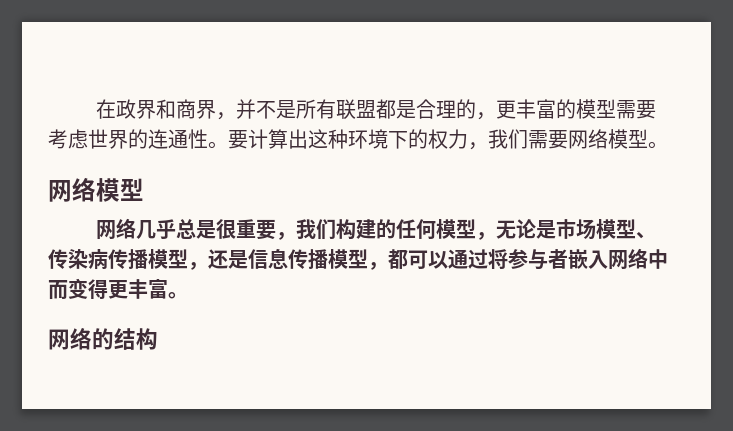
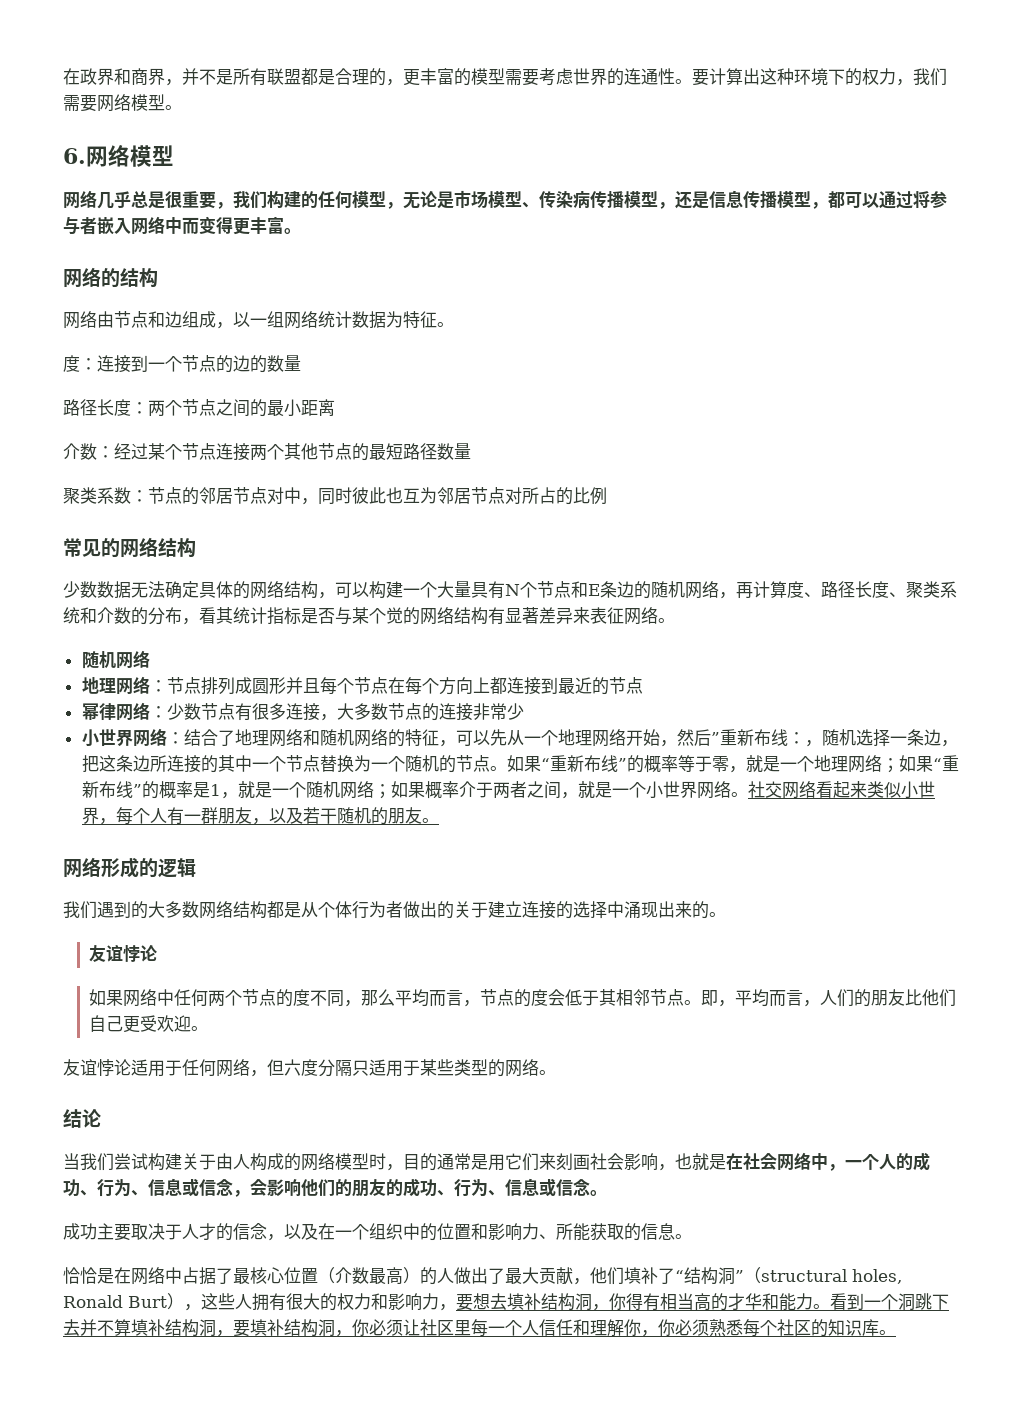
(668, 145) none -> [63,148,86,164] 6.
(158, 339) none -> [63,311,454,329] [63,355,301,373] [63,399,335,417] [63,443,471,461] [63,487,607,505] [63,537,196,558] [63,581,957,599] [63,607,675,625] [81,650,150,669] [81,676,643,695] [81,702,524,721] [81,728,958,747] [81,755,959,773] [81,781,935,799] [81,807,439,825] [63,857,196,878] [63,901,726,919] [89,944,158,962] [89,989,957,1007] [89,1015,209,1033] [63,1059,556,1077] [63,1109,101,1128] [63,1152,930,1171] [63,1178,607,1197] [63,1223,692,1241] [63,1267,902,1285] [63,1293,949,1311] [63,1319,896,1337] // 网络由节点和边组成，以一组网络统计数据为特征。 // 度：连接到一个节点的边的数量 // 路径长度：两个节点之间的最小距离 // 介数：经过某个节点连接两个其他节点的最短路径数量 // 聚类系数：节点的邻居节点对中，同时彼此也互为邻居节点对所占的比例 // 常见的网络结构 // 少数数据无法确定具体的网络结构，可以构建一个大量具有N个节点和E条边的随机网络，再计算度、路径长度、聚类系统和介数的分布，看其统计指标是否与某个觉的网络结构有显著差异来表征网络。 // 随机网络 // 地理网络：节点排列成圆形并且每个节点在每个方向上都连接到最近的节点 // 幂律网络：少数节点有很多连接，大多数节点的连接非常少 // 小世界网络：结合了地理网络和随机网络的特征，可以先从一个地理网络开始，然后”重新布线：，随机选择一条边，把这条边所连接的其中一个节点替换为一个随机的节点。如果“重新布线”的概率等于零，就是一个地理网络；如果“重新布线”的概率是1，就是一个随机网络；如果概率介于两者之间，就是一个小世界网络。社交网络看起来类似小世界，每个人有一群朋友，以及若干随机的朋友。 // 网络形成的逻辑 // 我们遇到的大多数网络结构都是从个体行为者做出的关于建立连接的选择中涌现出来的。 // 友谊悖论 // 如果网络中任何两个节点的度不同，那么平均而言，节点的度会低于其相邻节点。即，平均而言，人们的朋友比他们自己更受欢迎。 // 友谊悖论适用于任何网络，但六度分隔只适用于某些类型的网络。 // 结论 // 当我们尝试构建关于由人构成的网络模型时，目的通常是用它们来刻画社会影响，也就是在社会网络中，一个人的成功、行为、信息或信念，会影响他们的朋友的成功、行为、信息或信念。 // 成功主要取决于人才的信念，以及在一个组织中的位置和影响力、所能获取的信息。 // 恰恰是在网络中占据了最核心位置（介数最高）的人做出了最大贡献，他们填补了“结构洞”（structural holes, Ronald Burt），这些人拥有很大的权力和影响力，要想去填补结构洞，你得有相当高的才华和能力。看到一个洞跳下去并不算填补结构洞，要填补结构洞，你必须让社区里每一个人信任和理解你，你必须熟悉每个社区的知识库。

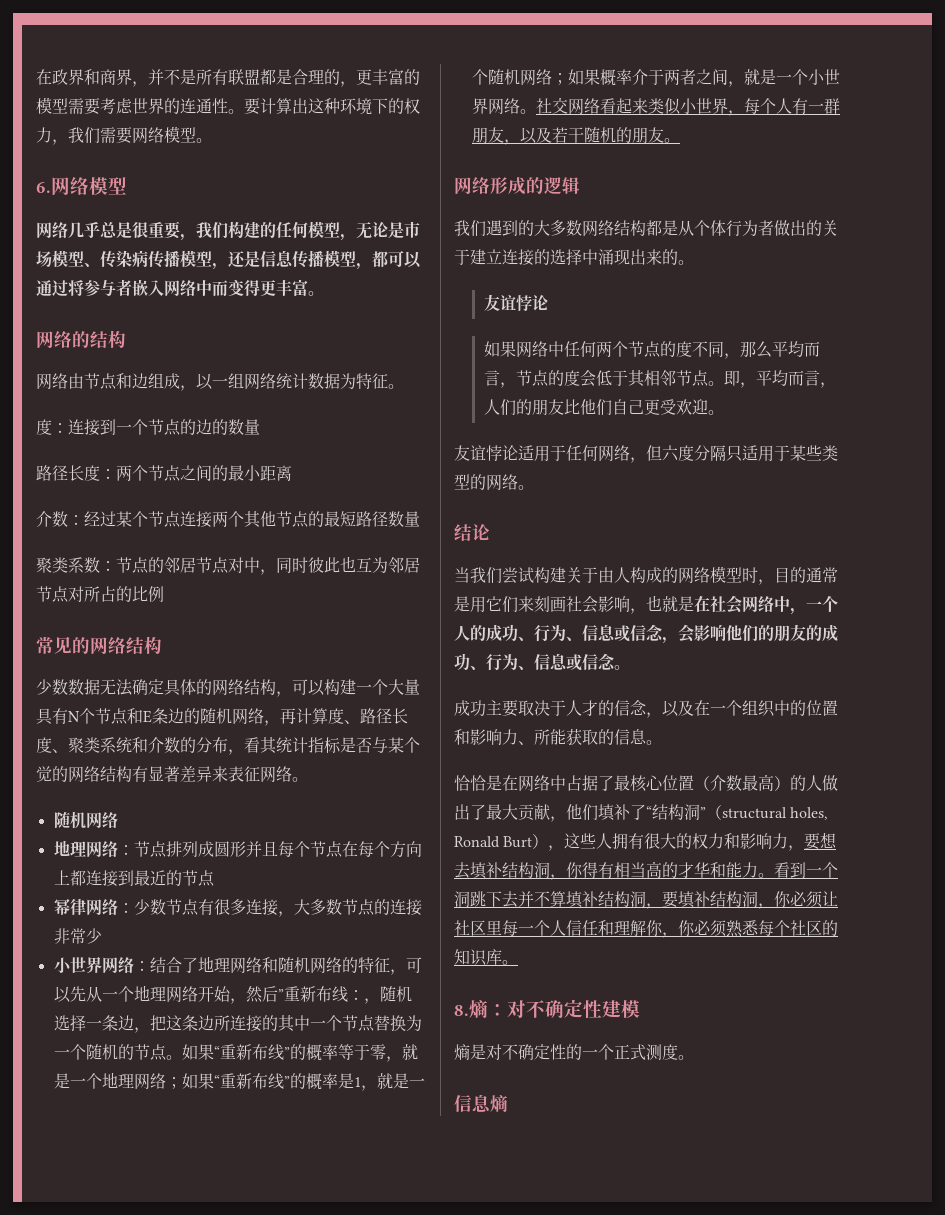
(896, 1332) none -> [454,999,640,1019] [454,1044,694,1060] [454,1094,508,1113] // 8.熵：对不确定性建模 // 熵是对不确定性的一个正式测度。 // 信息熵

